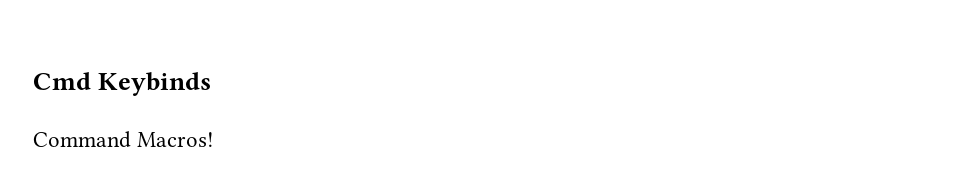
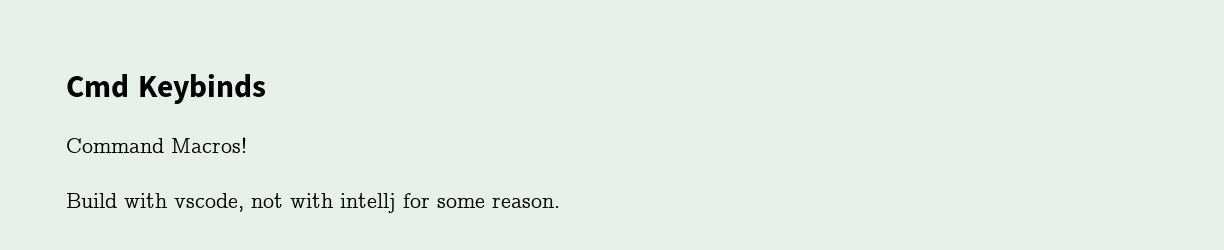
(215, 139) none -> [66,193,560,213] // Build with vscode, not with intellj for some reason.

